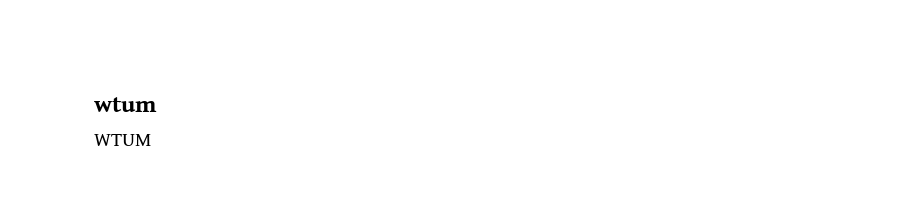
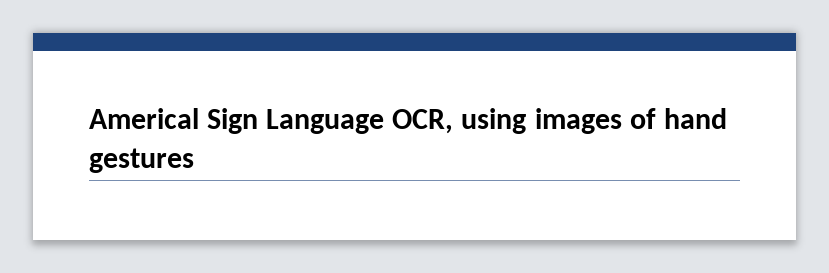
[94,97,157,112] [94,134,151,146] wtum // WTUM -> [89,108,727,134] [89,148,194,173] Americal Sign Language OCR, using images of hand gestures

